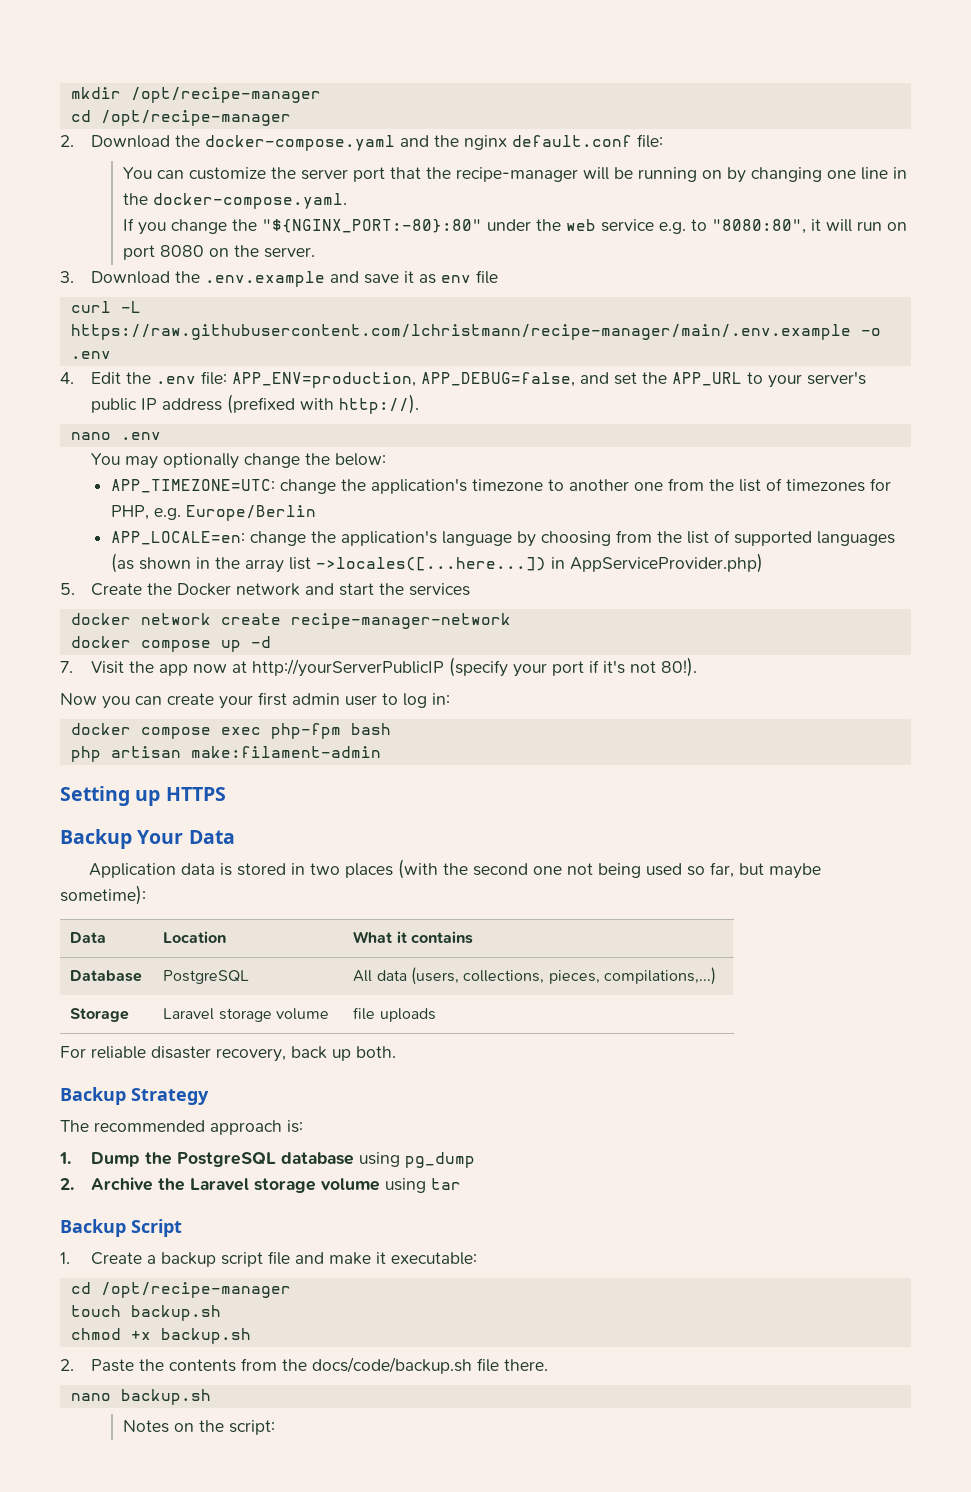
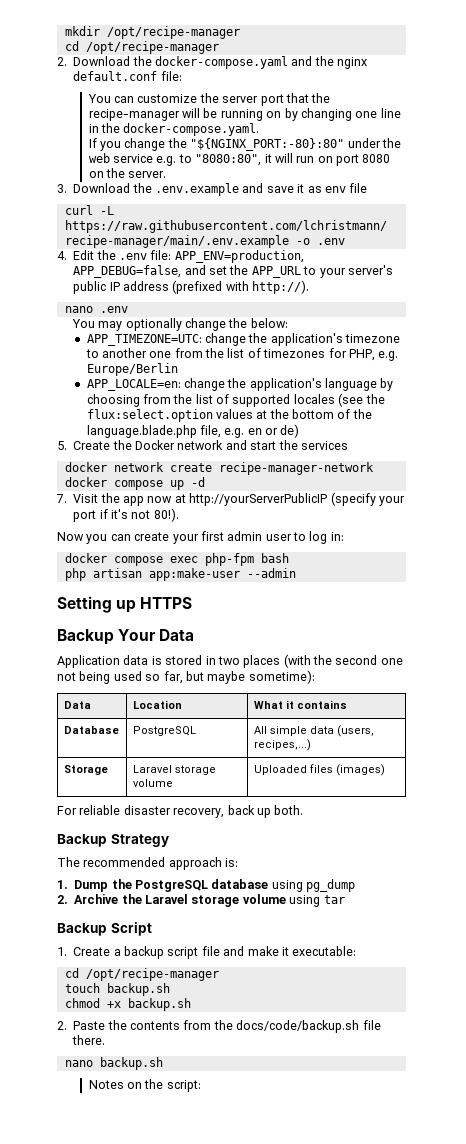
[816,531,895,546] [110,553,763,573] languages (as shown in the array list ->locales([...here...]) in AppServiceProvider.php) -> [293,393,385,407] [86,409,372,422] [86,424,300,438] locales (see the flux:select.option values at the bottom of the language.blade.php file, e.g. en or de)
[190,746,381,758] make:filament-admin -> [148,568,296,581] app:make-user --admin
(373, 976) none -> [269,726,307,736] simple
[463,967,716,985] collections, pieces, compilations,...) -> [253,739,311,751] recipes,...)
[353,1007,436,1022] file uploads -> [253,764,385,776] Uploaded files (images)

